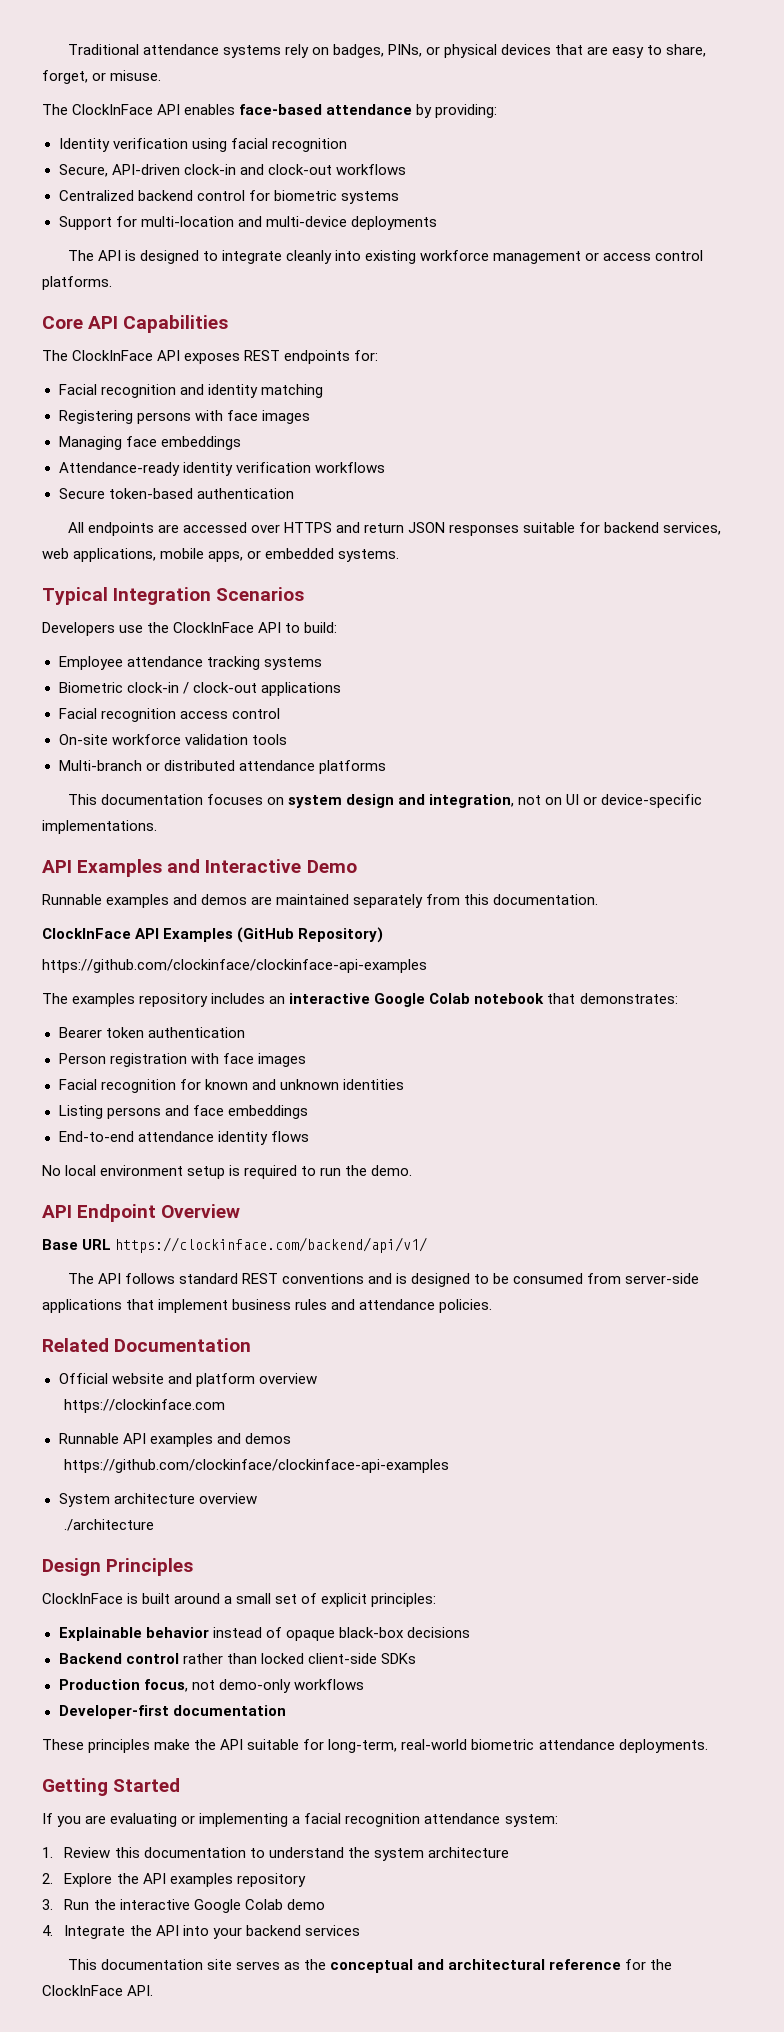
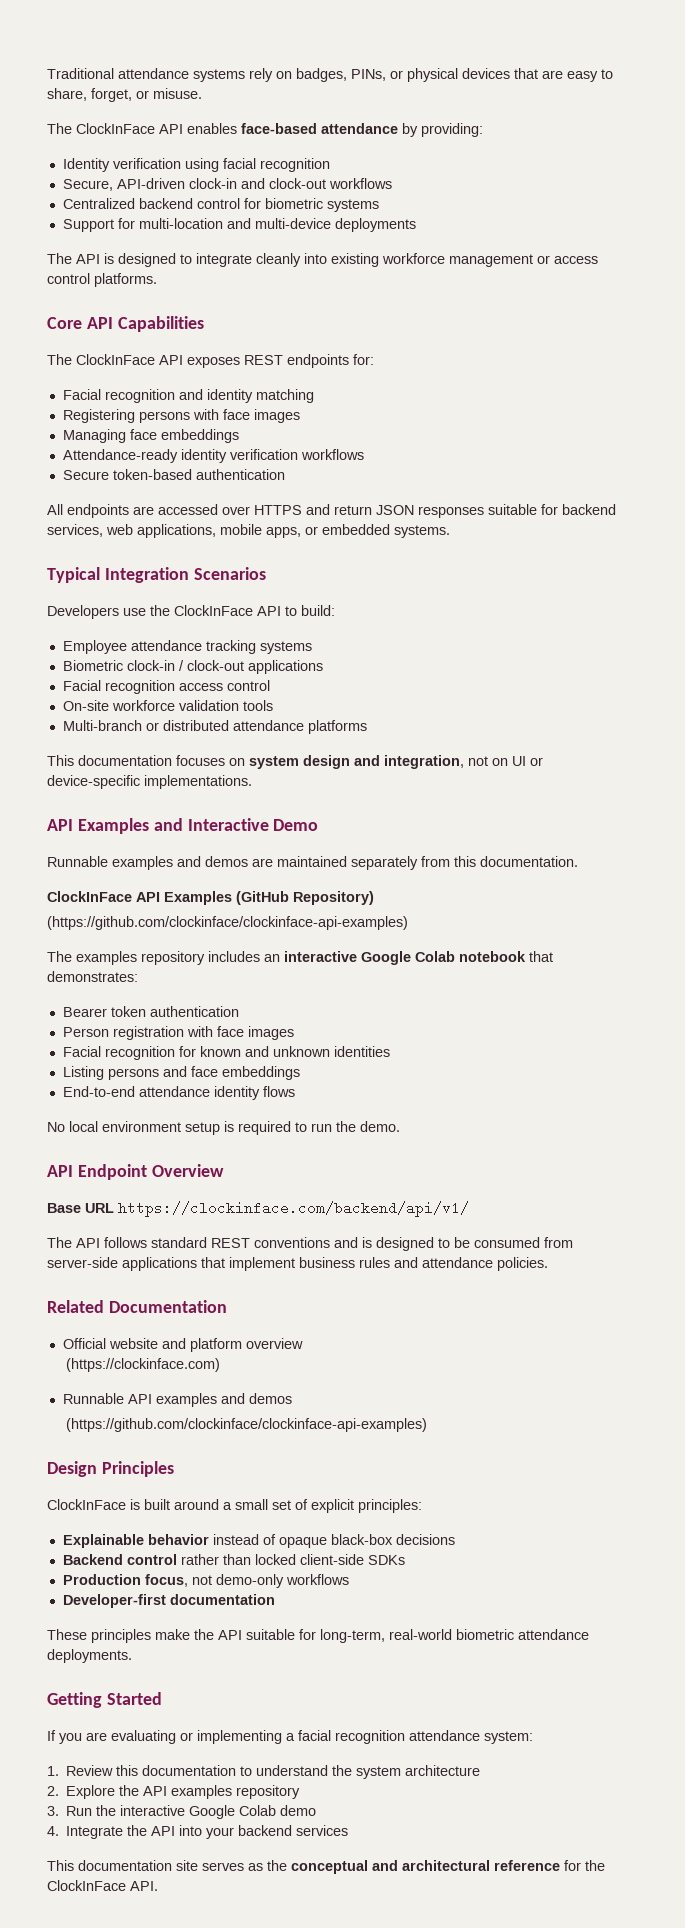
[42,959,427,973] https://github.com/clockinface/clockinface-api-examples -> [47,916,408,930] (https://github.com/clockinface/clockinface-api-examples)
[64,1399,226,1413] https://clockinface.com -> [66,1358,221,1372] (https://clockinface.com)
[64,1459,450,1473] [58,1493,257,1507] [64,1519,155,1531] https://github.com/clockinface/clockinface-api-examples // System architecture overview // ./architecture -> [66,1418,428,1432] (https://github.com/clockinface/clockinface-api-examples)

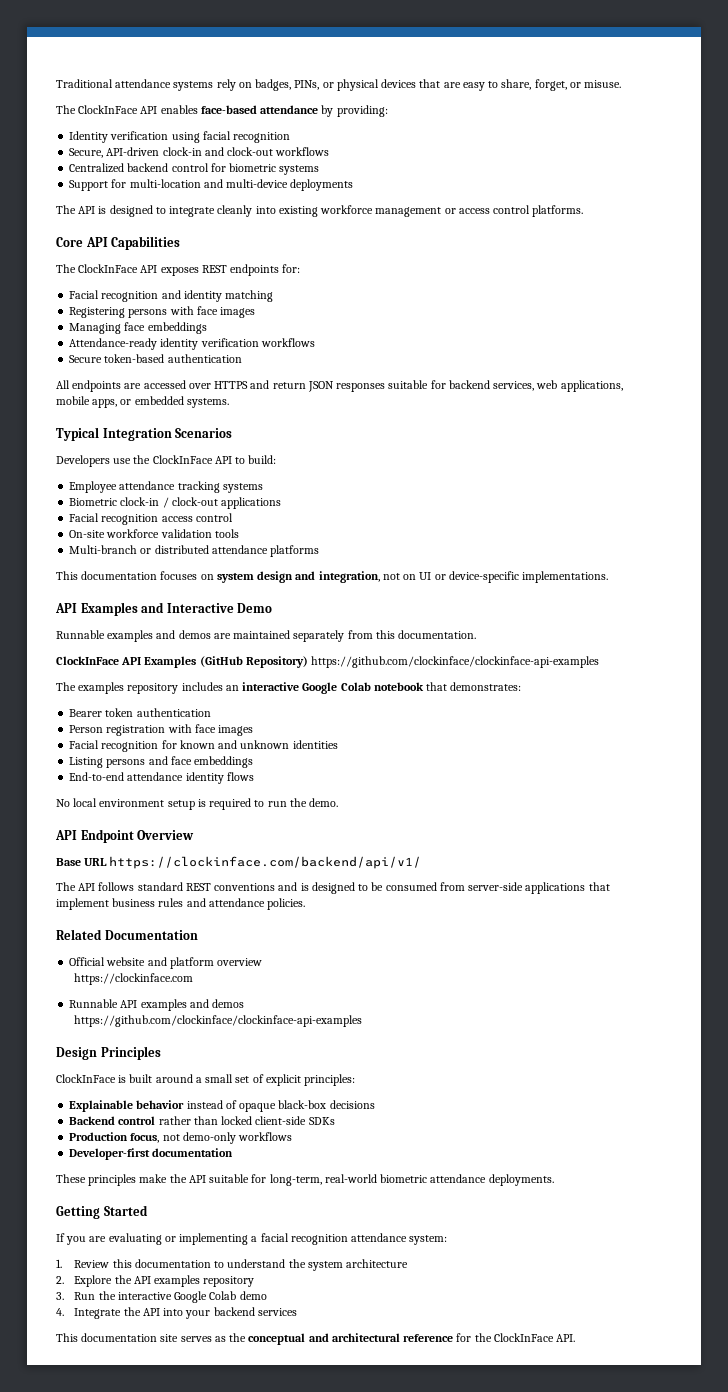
[47,916,408,930] // (https://github.com/clockinface/clockinface-api-examples) -> [311,656,600,668] https://github.com/clockinface/clockinface-api-examples
[66,1358,221,1372] (https://clockinface.com) -> [74,973,194,985] https://clockinface.com
[66,1418,428,1432] (https://github.com/clockinface/clockinface-api-examples) -> [74,1015,363,1027] https://github.com/clockinface/clockinface-api-examples

